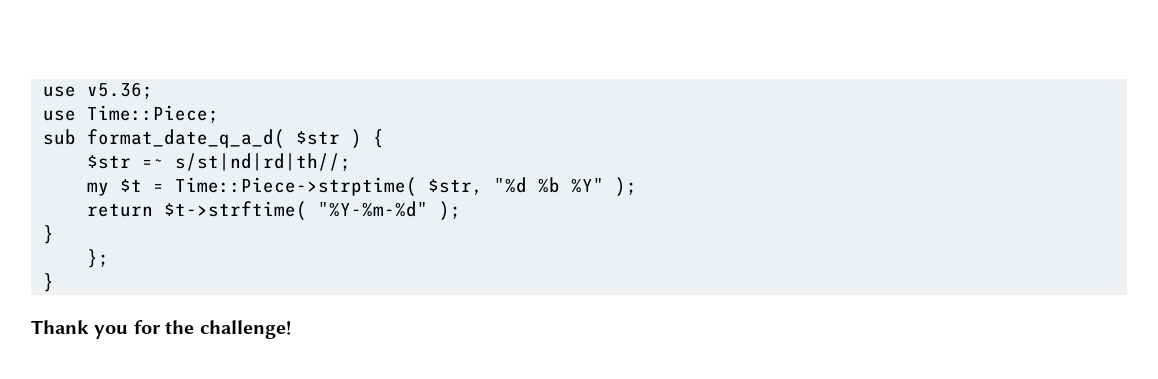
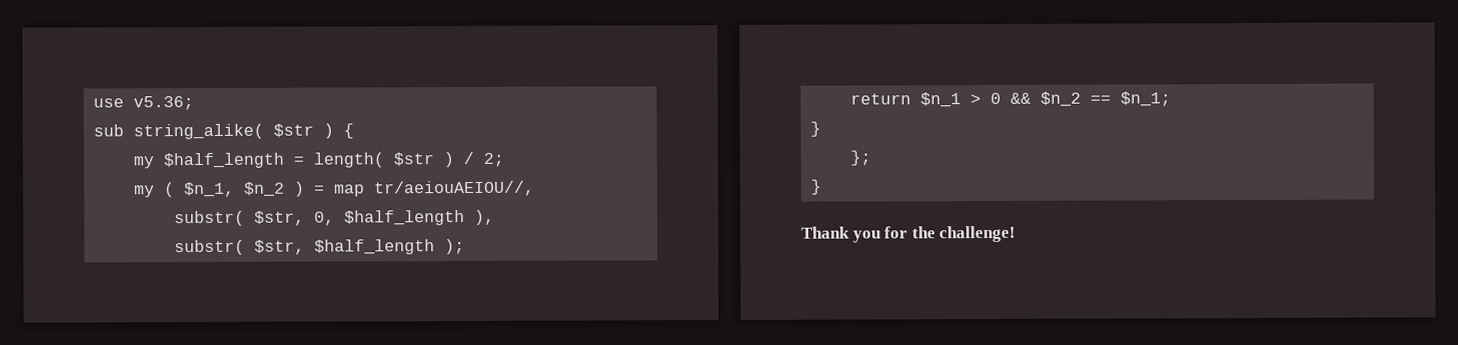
[43,105,219,123] // use Time::Piece; -> (195, 103) none
[87,129,285,149] format_date_q_a_d( -> [133,123,265,140] string_alike(
[87,153,351,171] [87,177,637,197] [87,201,461,221] $str =~ s/st|nd|rd|th//; // my $t = Time::Piece->strptime( $str, "%d %b %Y" ); // return $t->strftime( "%Y-%m-%d" ); -> [133,151,505,169] [134,180,536,198] [174,209,496,227] [174,239,466,256] [850,91,1172,108] my $half_length = length( $str ) / 2; // my ( $n_1, $n_2 ) = map tr/aeiouAEIOU//, // substr( $str, 0, $half_length ), // substr( $str, $half_length ); // return $n_1 > 0 && $n_2 == $n_1;

